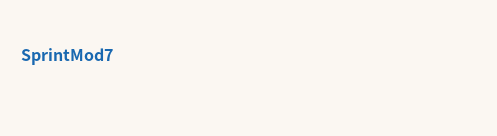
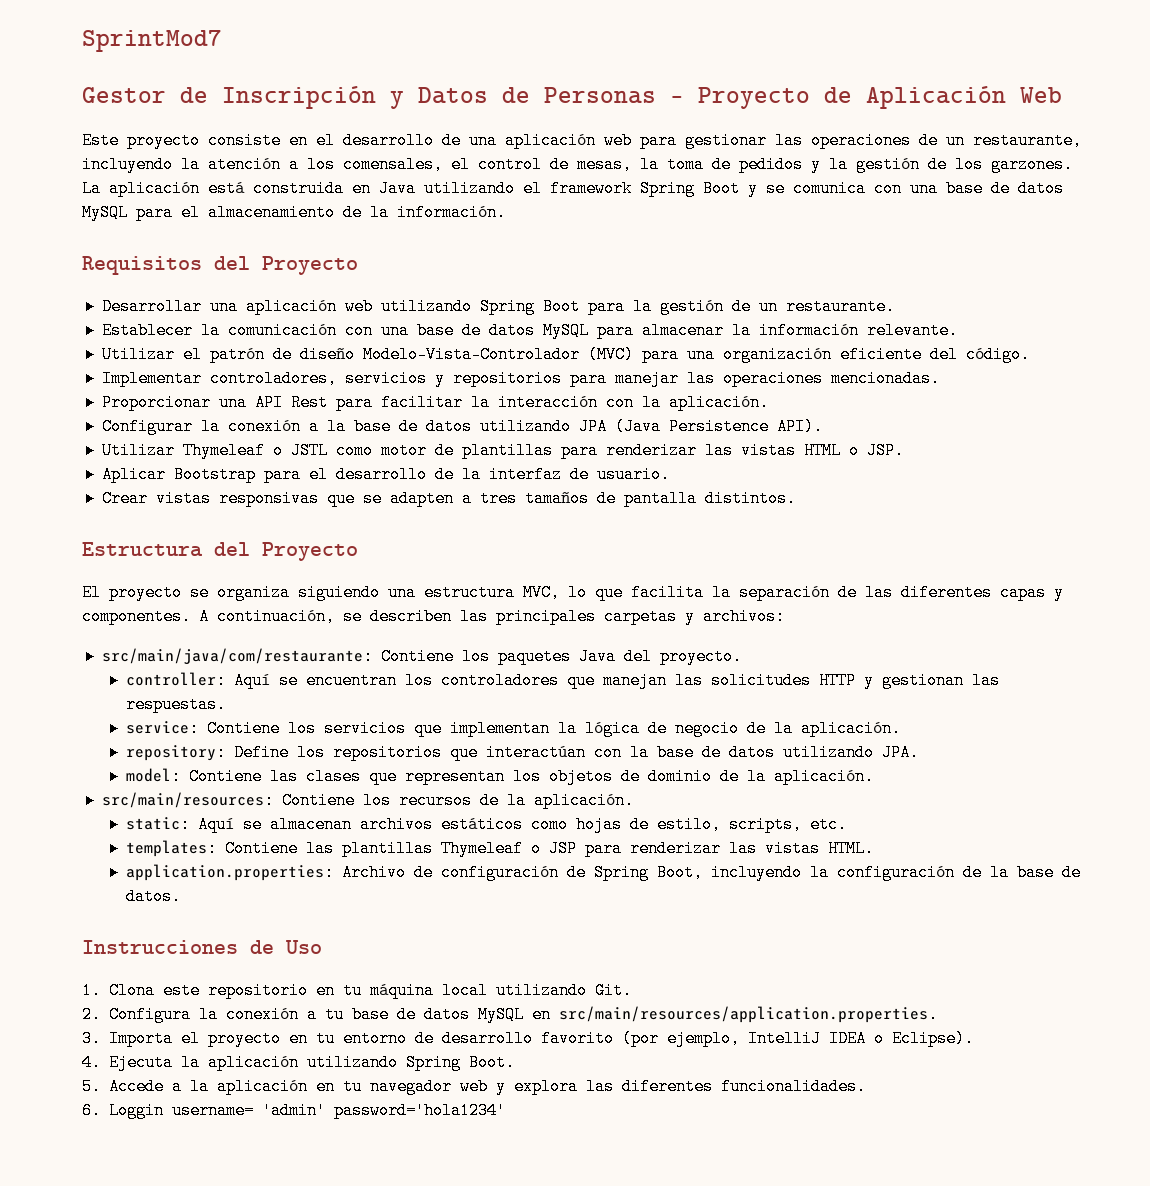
(113, 56) none -> [82,86,1062,109] [82,132,1082,149] [82,156,1073,173] [82,180,1064,197] [82,204,506,221] [82,256,358,275] [101,298,895,315] [101,322,958,339] [101,346,1030,363] [101,370,940,387] [101,394,769,411] [101,418,823,435] [101,442,904,459] [101,466,670,483] [101,490,796,507] [82,542,358,561] [82,584,1064,601] [82,608,785,625] [101,648,742,665] [125,672,1000,689] [125,696,226,713] [125,720,901,737] [125,744,919,761] [125,768,874,785] [101,792,634,809] [125,816,847,833] [125,840,874,857] [125,864,1081,881] [125,888,181,905] [82,940,322,954] [82,982,632,999] [82,1006,938,1023] [82,1030,974,1047] [82,1054,515,1071] [82,1078,866,1095] [82,1102,506,1119] // Gestor de Inscripción y Datos de Personas - Proyecto de Aplicación Web // Este proyecto consiste en el desarrollo de una aplicación web para gestionar las operaciones de un restaurante, incluyendo la atención a los comensales, el control de mesas, la toma de pedidos y la gestión de los garzones. La aplicación está construida en Java utilizando el framework Spring Boot y se comunica con una base de datos MySQL para el almacenamiento de la información. // Requisitos del Proyecto // Desarrollar una aplicación web utilizando Spring Boot para la gestión de un restaurante. // Establecer la comunicación con una base de datos MySQL para almacenar la información relevante. // Utilizar el patrón de diseño Modelo-Vista-Controlador (MVC) para una organización eficiente del código. // Implementar controladores, servicios y repositorios para manejar las operaciones mencionadas. // Proporcionar una API Rest para facilitar la interacción con la aplicación. // Configurar la conexión a la base de datos utilizando JPA (Java Persistence API). // Utilizar Thymeleaf o JSTL como motor de plantillas para renderizar las vistas HTML o JSP. // Aplicar Bootstrap para el desarrollo de la interfaz de usuario. // Crear vistas responsivas que se adapten a tres tamaños de pantalla distintos. // Estructura del Proyecto // El proyecto se organiza siguiendo una estructura MVC, lo que facilita la separación de las diferentes capas y componentes. A continuación, se describen las principales carpetas y archivos: // src/main/java/com/restaurante: Contiene los paquetes Java del proyecto. // controller: Aquí se encuentran los controladores que manejan las solicitudes HTTP y gestionan las respuestas. // service: Contiene los servicios que implementan la lógica de negocio de la aplicación. // repository: Define los repositorios que interactúan con la base de datos utilizando JPA. // model: Contiene las clases que representan los objetos de dominio de la aplicación. // src/main/resources: Contiene los recursos de la aplicación. // static: Aquí se almacenan archivos estáticos como hojas de estilo, scripts, etc. // templates: Contiene las plantillas Thymeleaf o JSP para renderizar las vistas HTML. // application.properties: Archivo de configuración de Spring Boot, incluyendo la configuración de la base de datos. // Instrucciones de Uso // 1. Clona este repositorio en tu máquina local utilizando Git. // 2. Configura la conexión a tu base de datos MySQL en src/main/resources/application.properties. // 3. Importa el proyecto en tu entorno de desarrollo favorito (por ejemplo, IntelliJ IDEA o Eclipse). // 4. Ejecuta la aplicación utilizando Spring Boot. // 5. Accede a la aplicación en tu navegador web y explora las diferentes funcionalidades. // 6. Loggin username= 'admin' password='hola1234'

